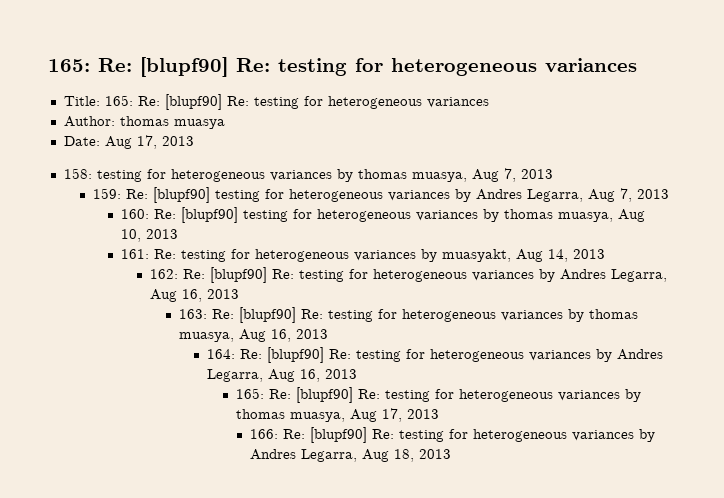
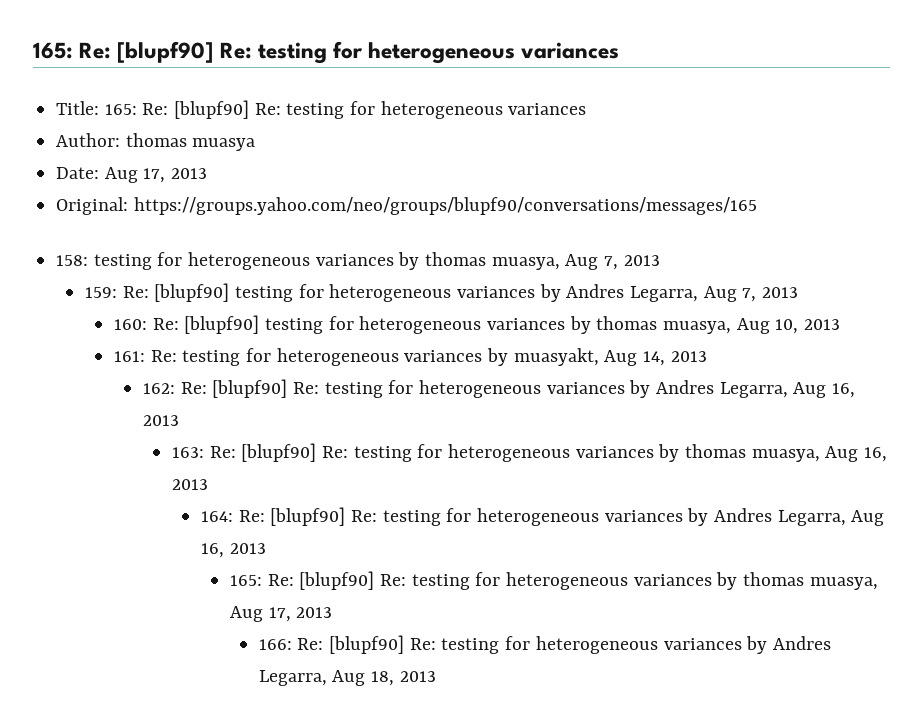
(194, 141) none -> [56,197,757,215] // Original: https://groups.yahoo.com/neo/groups/blupf90/conversations/messages/165

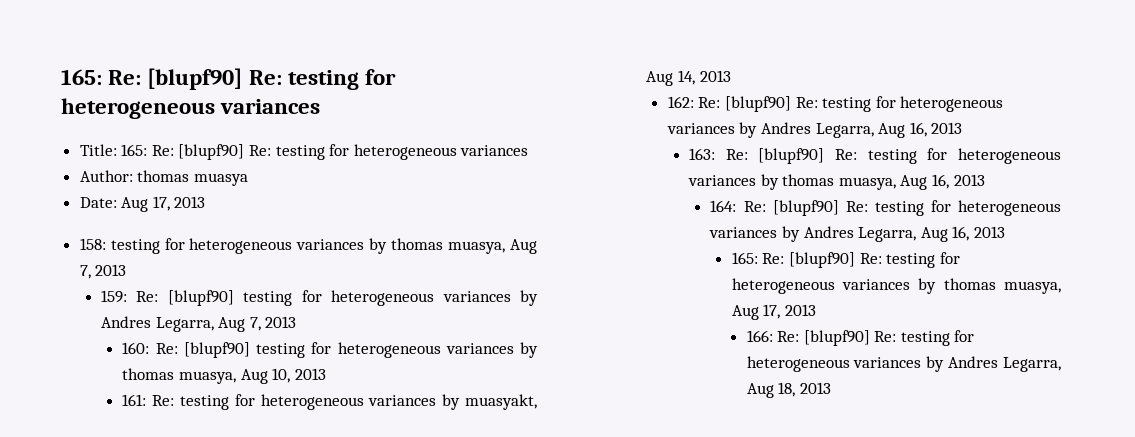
[56,197,757,215] // Original: https://groups.yahoo.com/neo/groups/blupf90/conversations/messages/165 -> (206, 202) none

